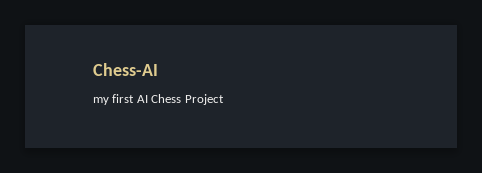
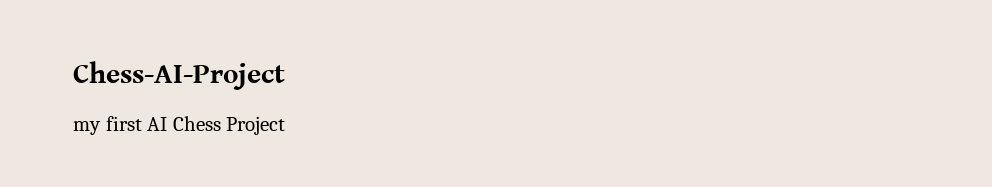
[93,63,158,76] Chess-AI -> [73,61,285,90] Chess-AI-Project

